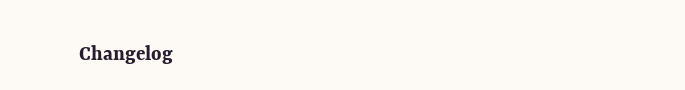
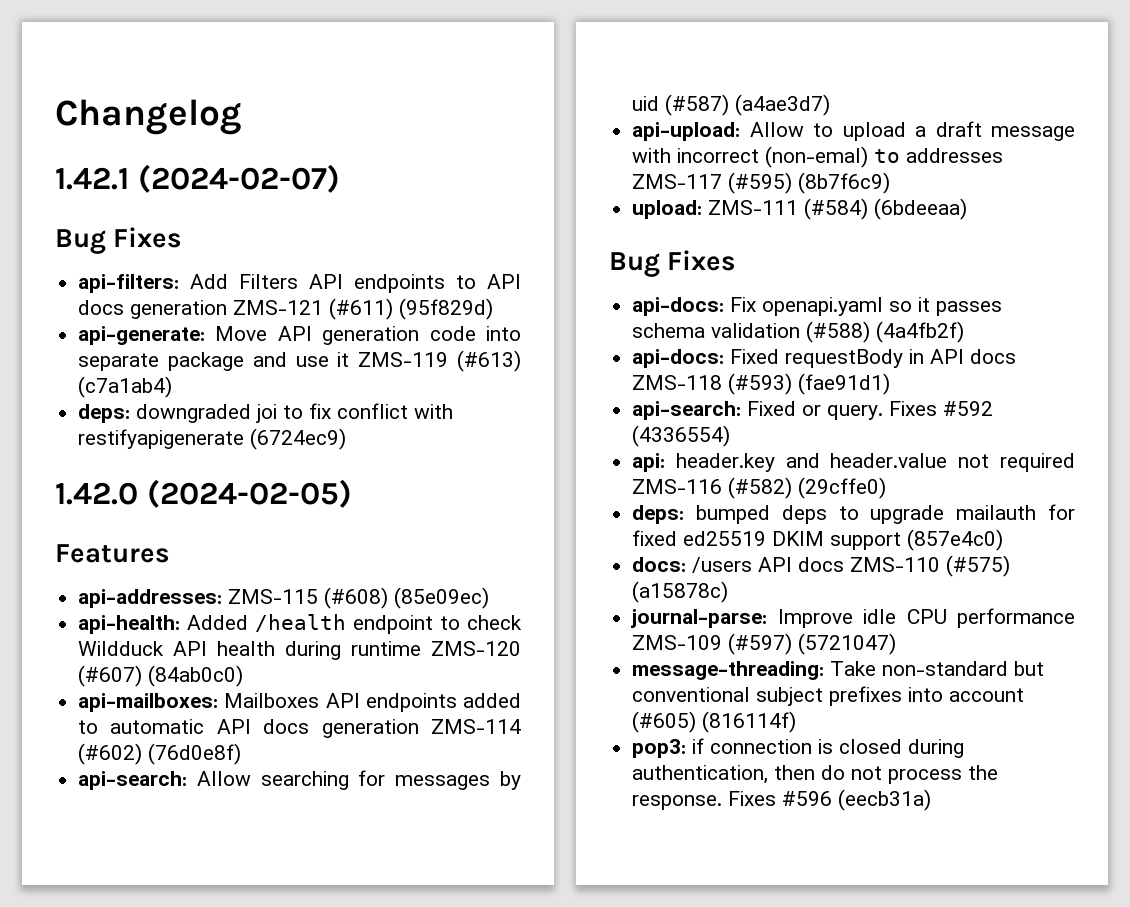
(173, 54) none -> [55,164,340,193] [55,227,183,254] [78,274,521,293] [78,298,494,320] [78,326,521,345] [78,350,521,372] [78,376,173,398] [78,403,454,423] [78,428,347,450] [55,479,352,508] [55,544,170,563] [78,587,490,609] [78,614,522,634] [78,641,521,660] [78,665,244,687] [78,693,521,712] [78,719,521,738] [78,743,242,765] [78,770,521,790] [632,94,831,116] [632,121,1075,141] [632,146,1004,168] [632,172,891,194] [632,198,968,220] [609,250,737,277] [632,297,1003,316] [632,321,965,343] [632,349,1017,368] [632,373,891,395] [632,401,994,420] [632,425,731,447] [632,453,1075,472] [632,477,887,499] [632,504,1075,524] [632,529,1004,551] [632,555,1011,577] [632,581,729,603] [631,608,1075,628] [632,633,897,655] [632,661,1045,680] [632,686,1025,706] [632,711,797,733] [632,738,965,758] [632,765,999,784] [632,789,932,811] // 1.42.1 (2024-02-07) // Bug Fixes // api-filters: Add Filters API endpoints to API docs generation ZMS-121 (#611) (95f829d) // api-generate: Move API generation code into separate package and use it ZMS-119 (#613) (c7a1ab4) // deps: downgraded joi to fix conflict with restifyapigenerate (6724ec9) // 1.42.0 (2024-02-05) // Features // api-addresses: ZMS-115 (#608) (85e09ec) // api-health: Added /health endpoint to check Wildduck API health during runtime ZMS-120 (#607) (84ab0c0) // api-mailboxes: Mailboxes API endpoints added to automatic API docs generation ZMS-114 (#602) (76d0e8f) // api-search: Allow searching for messages by uid (#587) (a4ae3d7) // api-upload: Allow to upload a draft message with incorrect (non-emal) to addresses ZMS-117 (#595) (8b7f6c9) // upload: ZMS-111 (#584) (6bdeeaa) // Bug Fixes // api-docs: Fix openapi.yaml so it passes schema validation (#588) (4a4fb2f) // api-docs: Fixed requestBody in API docs ZMS-118 (#593) (fae91d1) // api-search: Fixed or query. Fixes #592 (4336554) // api: header.key and header.value not required ZMS-116 (#582) (29cffe0) // deps: bumped deps to upgrade mailauth for fixed ed25519 DKIM support (857e4c0) // docs: /users API docs ZMS-110 (#575) (a15878c) // journal-parse: Improve idle CPU performance ZMS-109 (#597) (5721047) // message-threading: Take non-standard but conventional subject prefixes into account (#605) (816114f) // pop3: if connection is closed during authentication, then do not process the response. Fixes #596 (eecb31a)

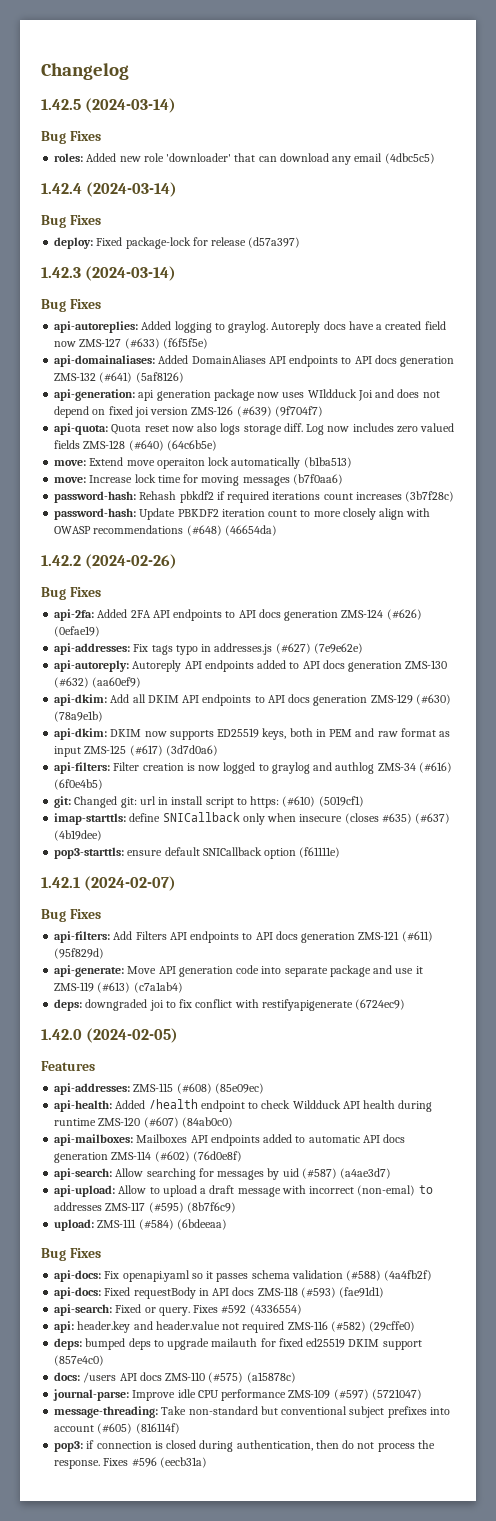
(242, 117) none -> [41,98,177,113] [41,131,101,144] [54,153,435,165] [41,182,178,197] [41,215,101,228] [54,237,301,249] [41,266,177,281] [41,299,101,312] [54,321,446,333] [54,338,208,349] [54,355,455,367] [54,372,184,383] [54,389,440,401] [54,406,323,418] [54,423,455,435] [54,440,217,451] [54,457,352,469] [54,474,343,486] [54,491,455,503] [54,508,431,520] [54,525,277,536] [41,554,178,569] [41,587,101,600] [54,609,422,621] [54,626,101,637] [54,643,363,655] [54,660,448,672] [54,677,142,688] [54,694,451,706] [54,711,104,722] [54,728,451,740] [54,745,218,757] [54,762,452,774] [54,779,104,790] [54,796,364,808] [54,812,451,825] [54,830,103,841] [54,847,341,859] // 1.42.5 (2024-03-14) // Bug Fixes // roles: Added new role 'downloader' that can download any email (4dbc5c5) // 1.42.4 (2024-03-14) // Bug Fixes // deploy: Fixed package-lock for release (d57a397) // 1.42.3 (2024-03-14) // Bug Fixes // api-autoreplies: Added logging to graylog. Autoreply docs have a created field now ZMS-127 (#633) (f6f5f5e) // api-domainaliases: Added DomainAliases API endpoints to API docs generation ZMS-132 (#641) (5af8126) // api-generation: api generation package now uses WIldduck Joi and does not depend on fixed joi version ZMS-126 (#639) (9f704f7) // api-quota: Quota reset now also logs storage diff. Log now includes zero valued fields ZMS-128 (#640) (64c6b5e) // move: Extend move operaiton lock automatically (b1ba513) // move: Increase lock time for moving messages (b7f0aa6) // password-hash: Rehash pbkdf2 if required iterations count increases (3b7f28c) // password-hash: Update PBKDF2 iteration count to more closely align with OWASP recommendations (#648) (46654da) // 1.42.2 (2024-02-26) // Bug Fixes // api-2fa: Added 2FA API endpoints to API docs generation ZMS-124 (#626) (0efae19) // api-addresses: Fix tags typo in addresses.js (#627) (7e9e62e) // api-autoreply: Autoreply API endpoints added to API docs generation ZMS-130 (#632) (aa60ef9) // api-dkim: Add all DKIM API endpoints to API docs generation ZMS-129 (#630) (78a9e1b) // api-dkim: DKIM now supports ED25519 keys, both in PEM and raw format as input ZMS-125 (#617) (3d7d0a6) // api-filters: Filter creation is now logged to graylog and authlog ZMS-34 (#616) (6f0e4b5) // git: Changed git: url in install script to https: (#610) (5019cf1) // imap-starttls: define SNICallback only when insecure (closes #635) (#637) (4b19dee) // pop3-starttls: ensure default SNICallback option (f61111e)

